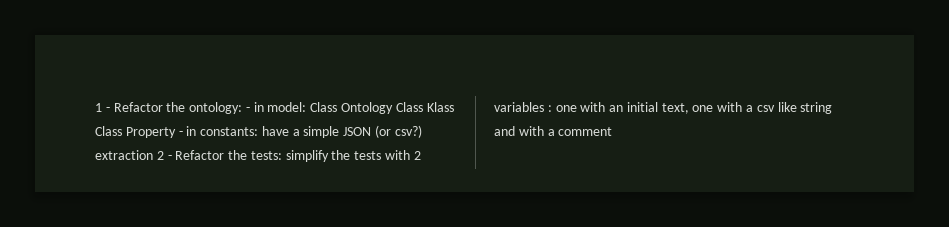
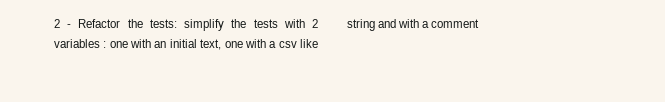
[95,102,454,114] [95,125,422,138] [95,150,153,160] 1 - Refactor the ontology: - in model: Class Ontology Class Klass Class Property - in constants: have a simple JSON (or csv?) extraction -> (54, 23) none

